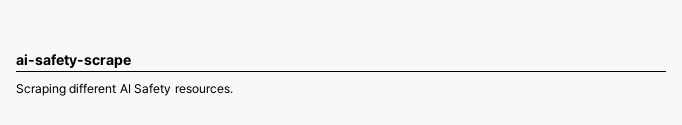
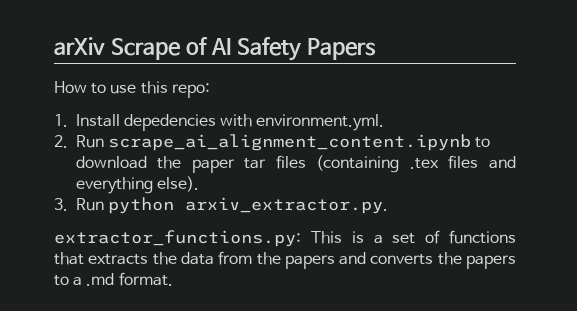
[16,54,131,68] [16,83,233,96] ai-safety-scrape // Scraping different AI Safety resources. -> [54,37,376,61] [54,81,210,98] [54,114,385,131] [54,134,491,151] [75,155,516,173] [75,176,199,194] [54,197,388,214] [54,230,516,247] [54,251,516,269] [54,272,173,286] arXiv Scrape of AI Safety Papers // How to use this repo: // 1. Install depedencies with environment.yml. // 2. Run scrape_ai_alignment_content.ipynb to download the paper tar files (containing .tex files and everything else). // 3. Run python arxiv_extractor.py. // extractor_functions.py: This is a set of functions that extracts the data from the papers and converts the papers to a .md format.

